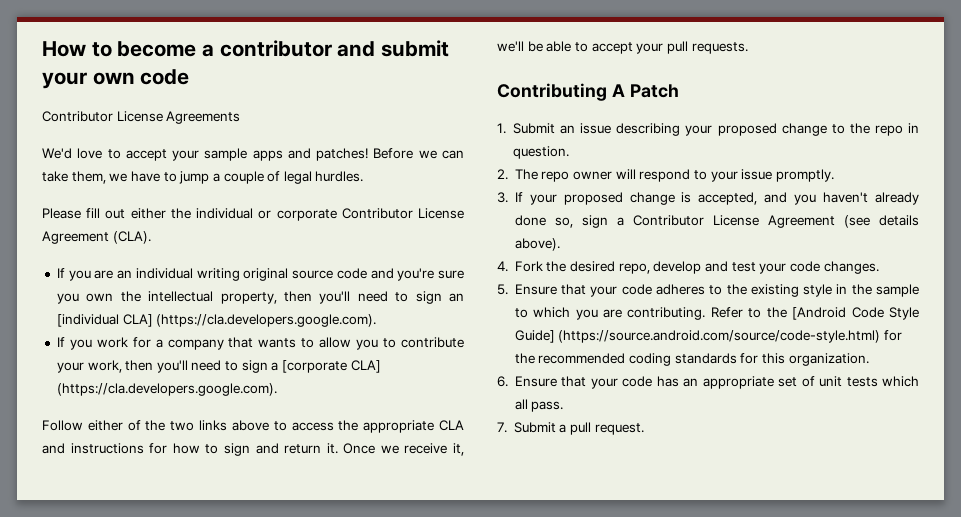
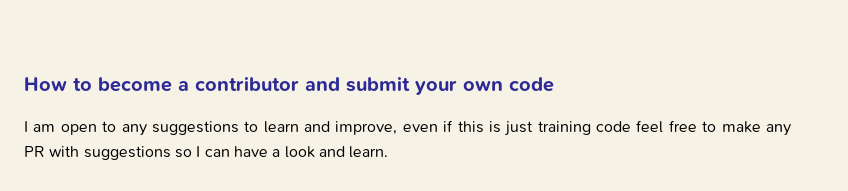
[42,111,241,124] [42,148,464,161] [42,171,364,184] [42,208,464,221] [42,231,151,244] [56,268,464,281] [56,291,465,304] [56,314,377,327] [56,337,465,350] [56,360,381,373] [56,383,277,396] [42,420,464,433] [42,443,464,456] [497,41,748,54] [497,83,679,101] [497,123,919,136] [513,146,570,159] [497,169,834,182] [497,192,919,205] [514,215,919,228] [514,238,560,251] [497,261,879,274] [497,284,919,297] [514,307,920,320] [514,330,903,343] [514,353,869,366] [497,376,919,389] [514,399,564,412] [497,422,644,435] Contributor License Agreements // We'd love to accept your sample apps and patches! Before we can take them, we have to jump a couple of legal hurdles. // Please fill out either the individual or corporate Contributor License Agreement (CLA). // If you are an individual writing original source code and you're sure you own the intellectual property, then you'll need to sign an [individual CLA] (https://cla.developers.google.com). // If you work for a company that wants to allow you to contribute your work, then you'll need to sign a [corporate CLA] (https://cla.developers.google.com). // Follow either of the two links above to access the appropriate CLA and instructions for how to sign and return it. Once we receive it, we'll be able to accept your pull requests. // Contributing A Patch // 1. Submit an issue describing your proposed change to the repo in question. // 2. The repo owner will respond to your issue promptly. // 3. If your proposed change is accepted, and you haven't already done so, sign a Contributor License Agreement (see details above). // 4. Fork the desired repo, develop and test your code changes. // 5. Ensure that your code adheres to the existing style in the sample to which you are contributing. Refer to the [Android Code Style Guide] (https://source.android.com/source/code-style.html) for the recommended coding standards for this organization. // 6. Ensure that your code has an appropriate set of unit tests which all pass. // 7. Submit a pull request. -> [24,120,792,136] [24,146,389,160] I am open to any suggestions to learn and improve, even if this is just training code feel free to make any PR with suggestions so I can have a look and learn.

